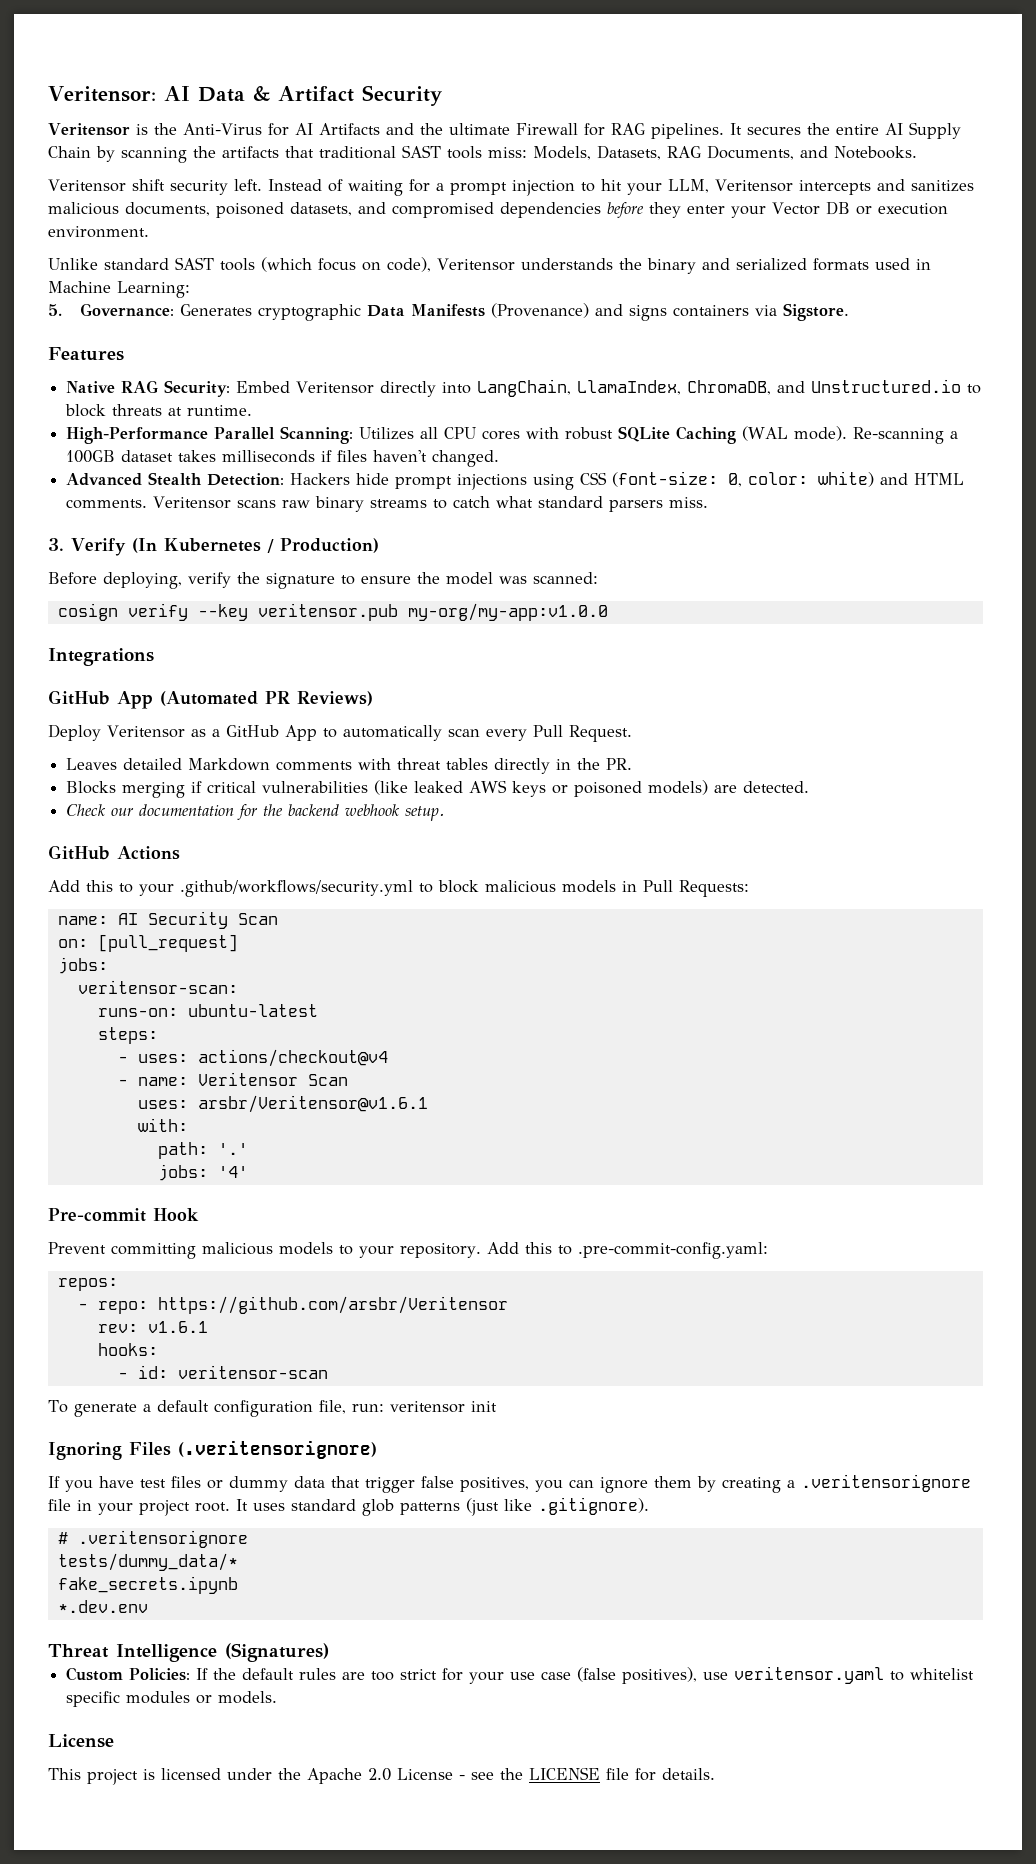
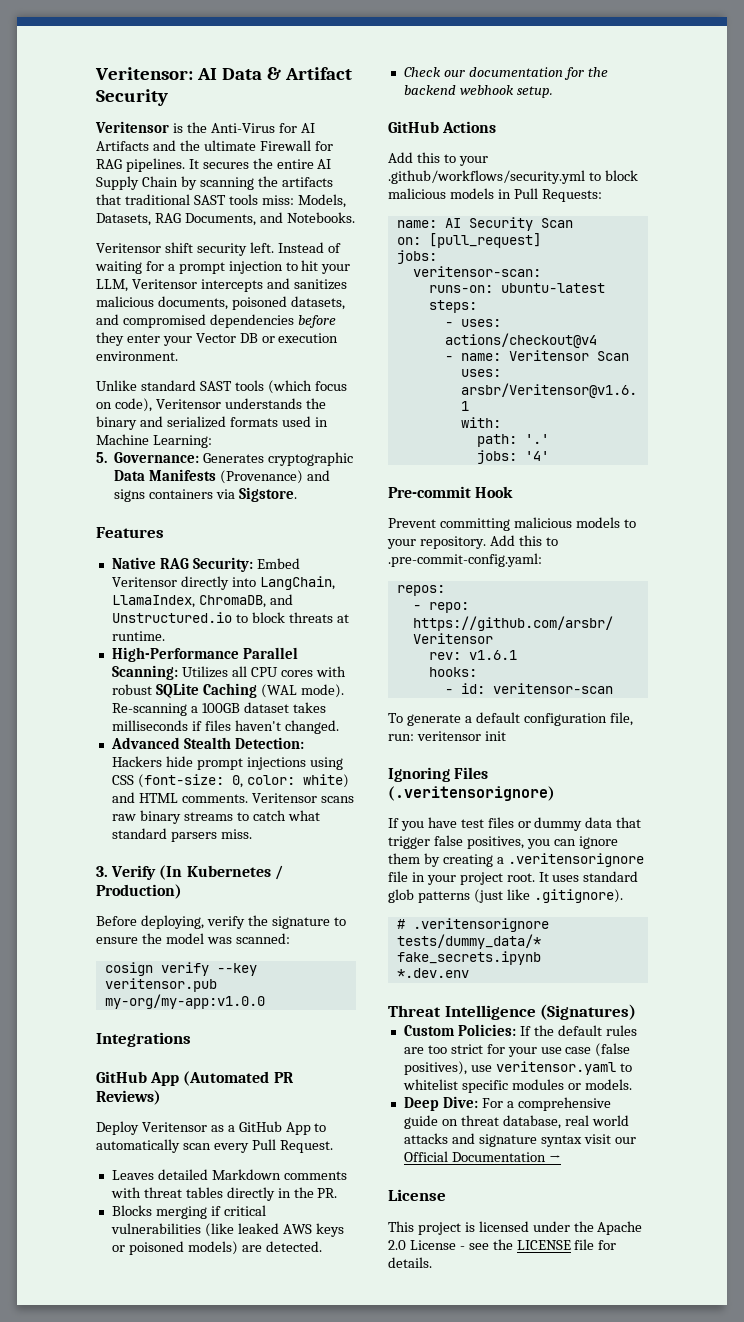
(278, 1697) none -> [403,1096,611,1111] [403,1115,629,1129] [403,1133,636,1147] [403,1151,561,1162] // Deep Dive: For a comprehensive guide on threat database, real world attacks and signature syntax visit our Official Documentation →

